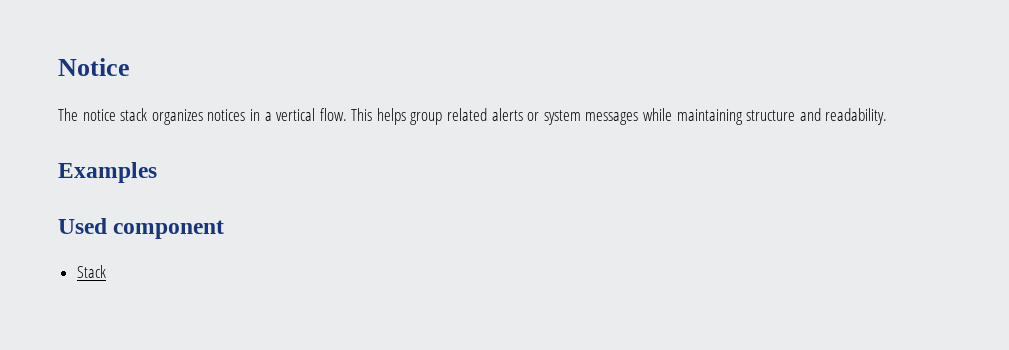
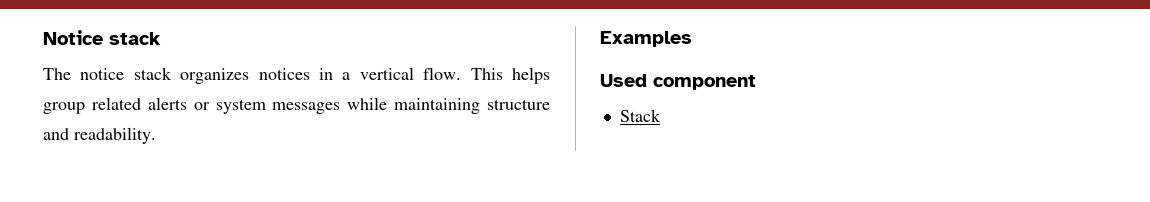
(130, 67) none -> [109,32,161,45] stack

